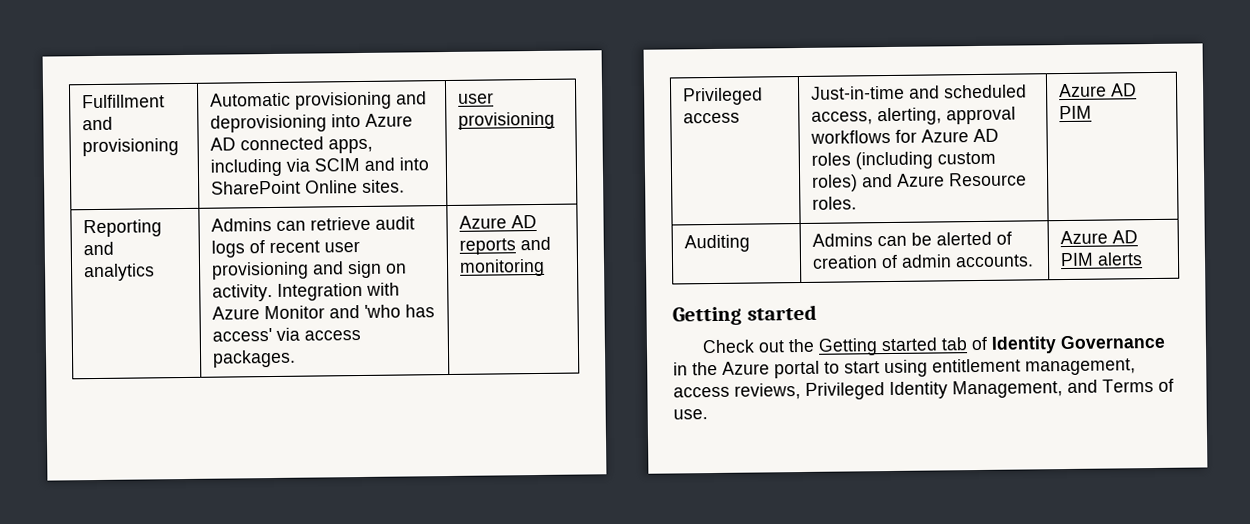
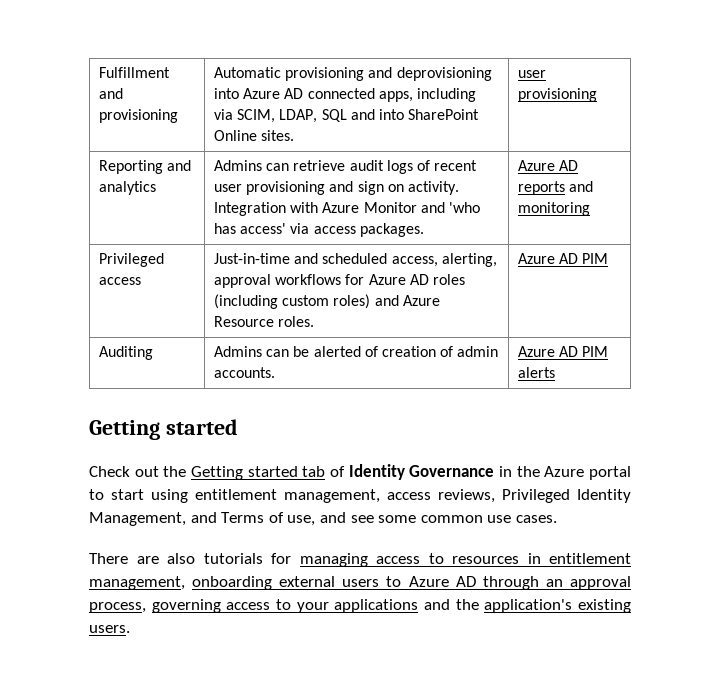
[314,157,361,172] SCIM -> [237,109,347,123] SCIM, LDAP, SQL
[673,409,708,420] use. -> [287,512,557,526] [89,553,631,567] [89,576,631,590] [89,599,631,613] [89,625,130,633] use, and see some common use cases. // There are also tutorials for managing access to resources in entitlement management, onboarding external users to Azure AD through an approval process, governing access to your applications and the application's existing users.

